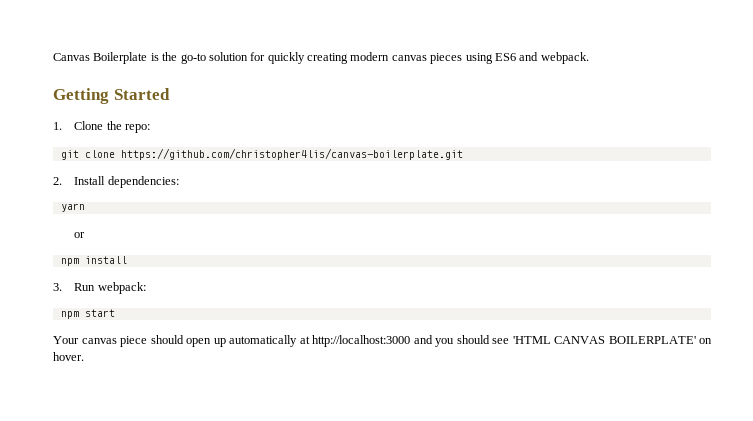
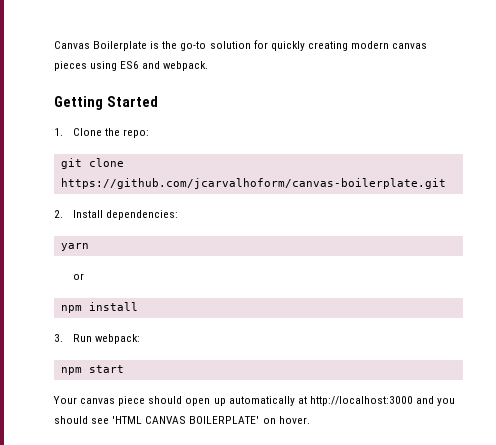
[120,148,463,160] https://github.com/christopher4lis/canvas-boilerplate.git -> [60,178,446,189] https://github.com/jcarvalhoform/canvas-boilerplate.git

